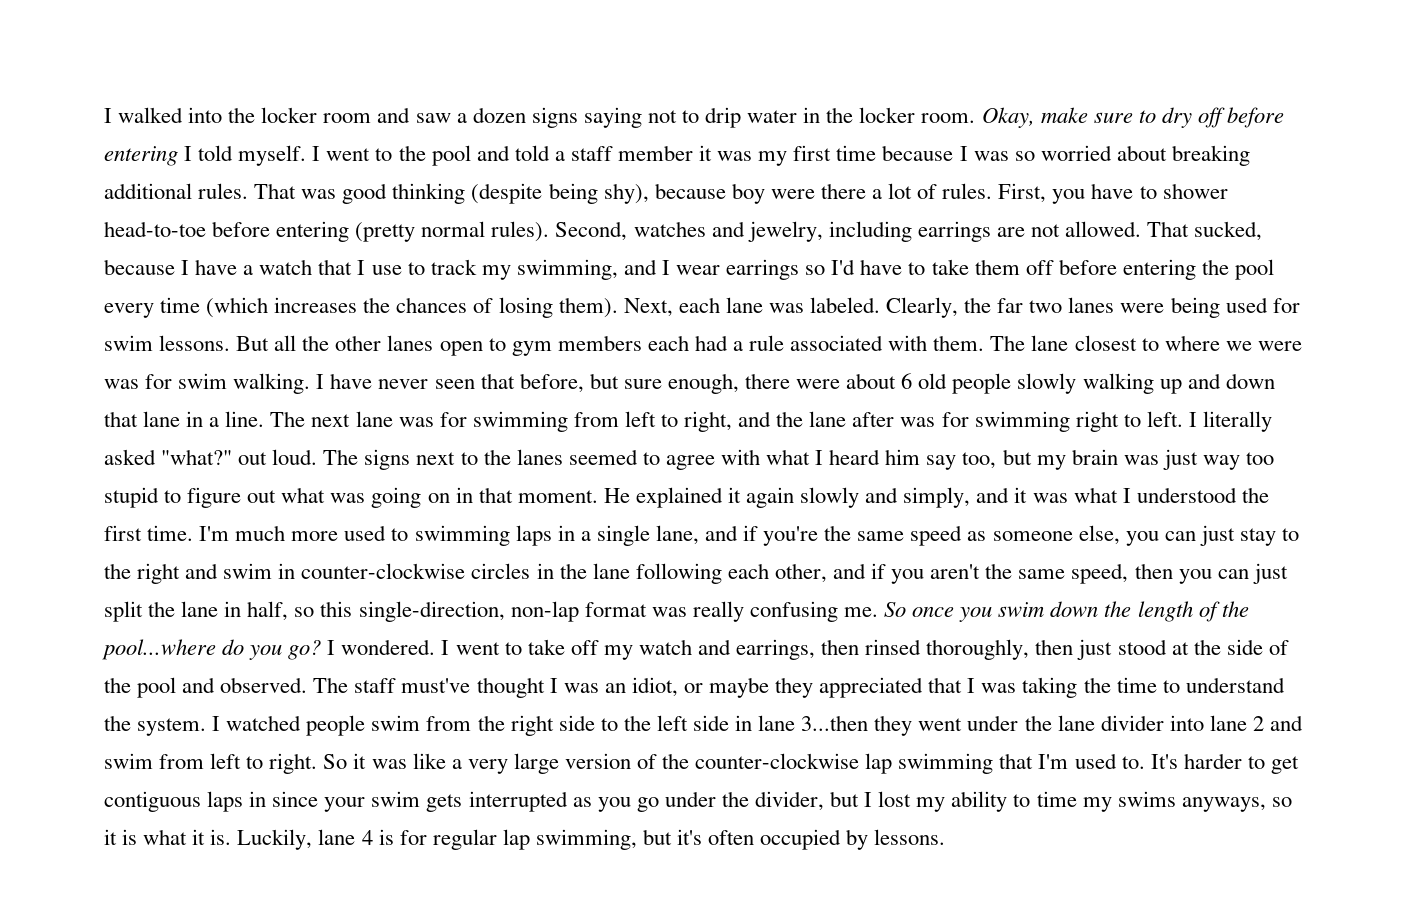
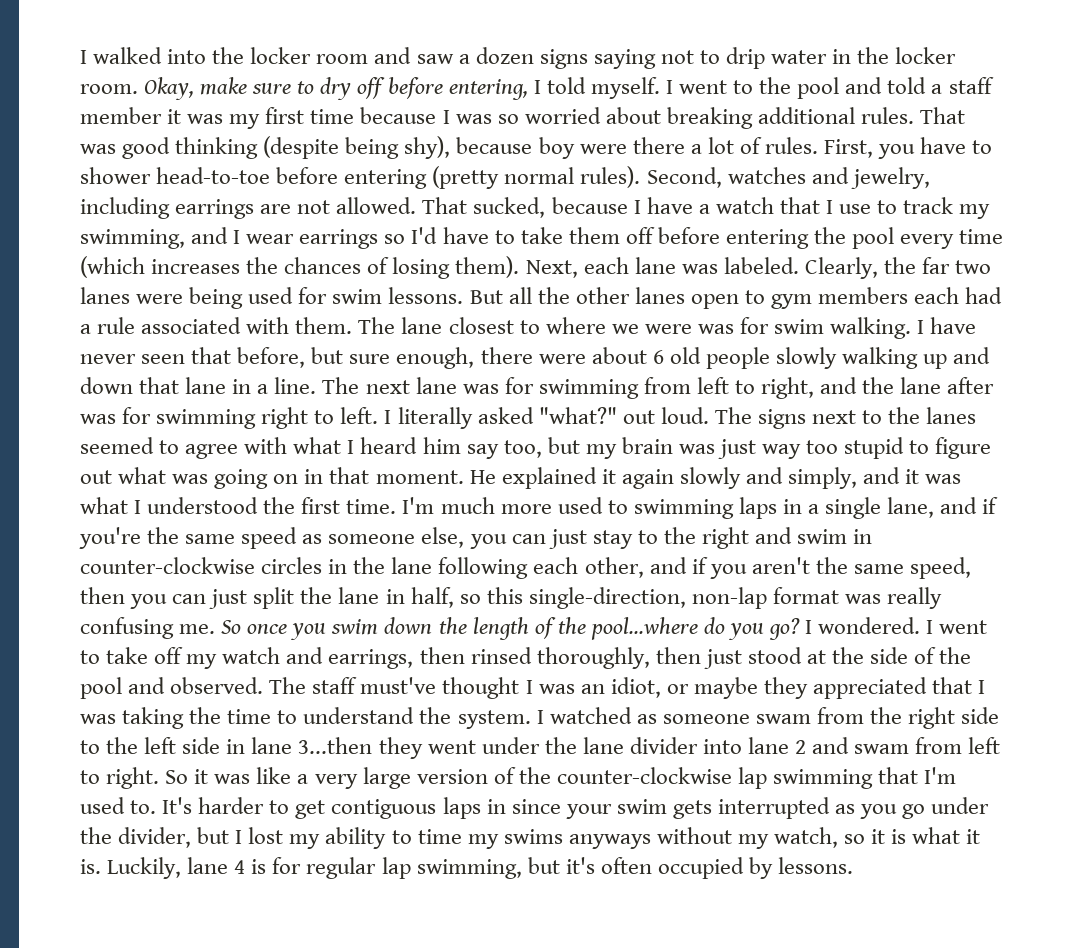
[104,146,178,166] entering -> [448,79,528,100] entering,
[306,715,421,736] people swim -> [636,714,811,724] as someone swam
[104,753,153,769] swim -> [854,744,910,754] swam
[1181,797,1266,812] anyways, -> [568,827,839,849] anyways without my watch,

